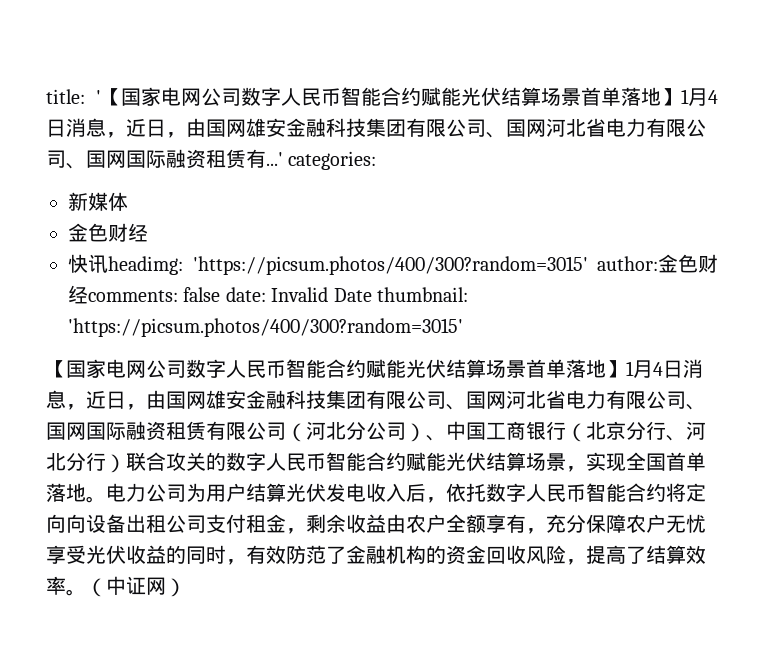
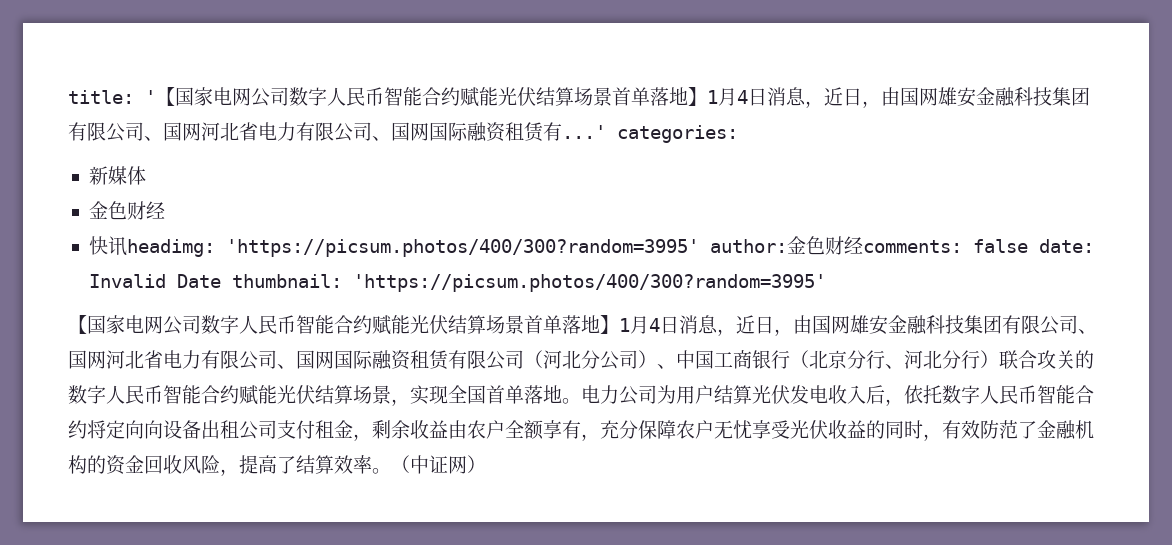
[192,256,588,275] 'https://picsum.photos/400/300?random=3015' -> [225,239,699,257] 'https://picsum.photos/400/300?random=3995'
[68,318,463,337] 'https://picsum.photos/400/300?random=3015' -> [352,274,826,292] 'https://picsum.photos/400/300?random=3995'

